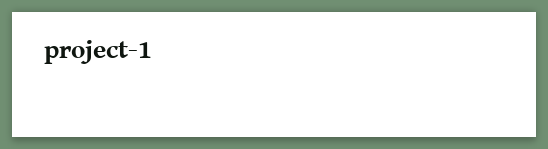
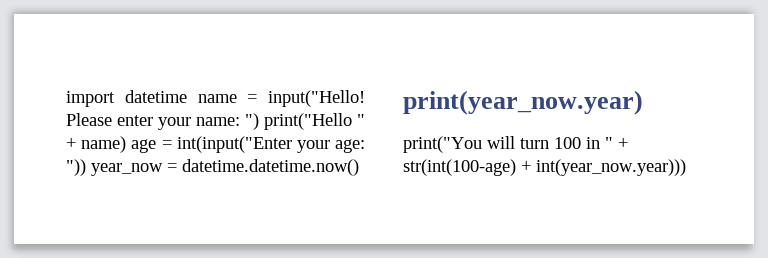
[44,40,152,64] project-1 -> [66,90,365,107] [66,113,365,130] [66,136,366,153] [66,159,359,176] [403,90,643,115] [403,136,628,153] [403,159,686,176] import datetime name = input("Hello! Please enter your name: ") print("Hello " + name) age = int(input("Enter your age: ")) year_now = datetime.datetime.now() // print(year_now.year) // print("You will turn 100 in " + str(int(100-age) + int(year_now.year)))

